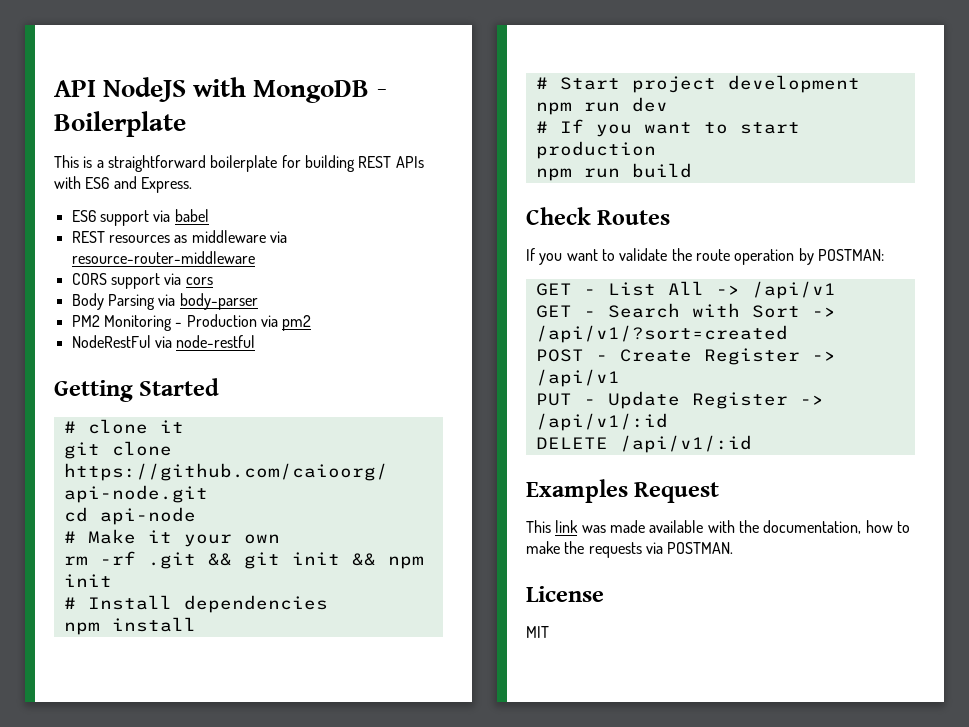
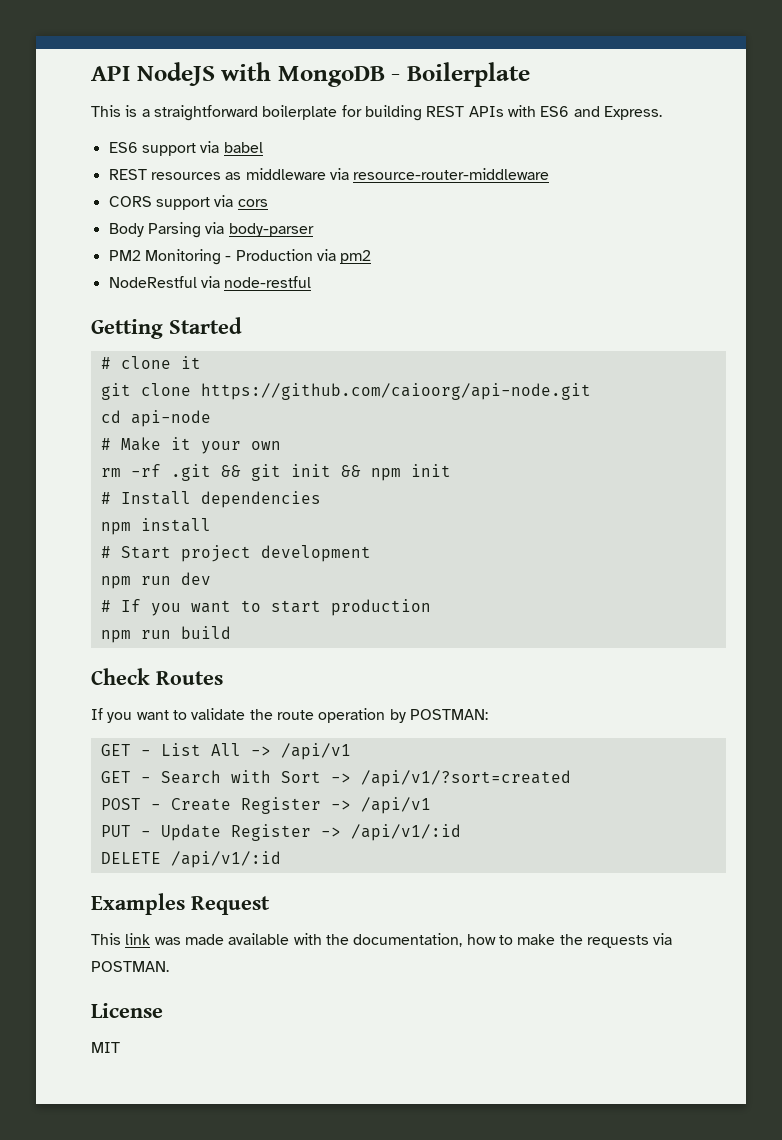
[71,335,151,348] NodeRestFul -> [108,276,197,288] NodeRestful

